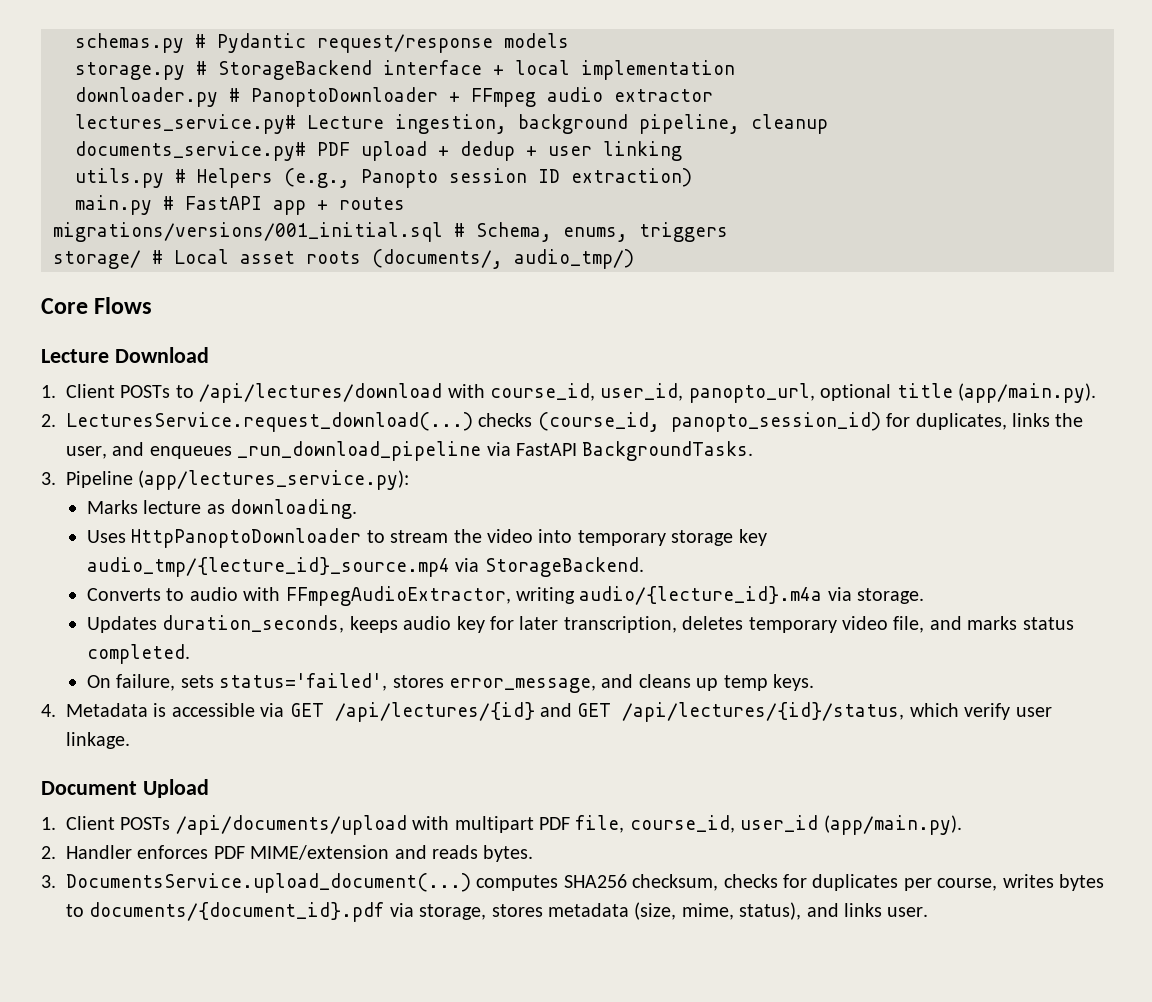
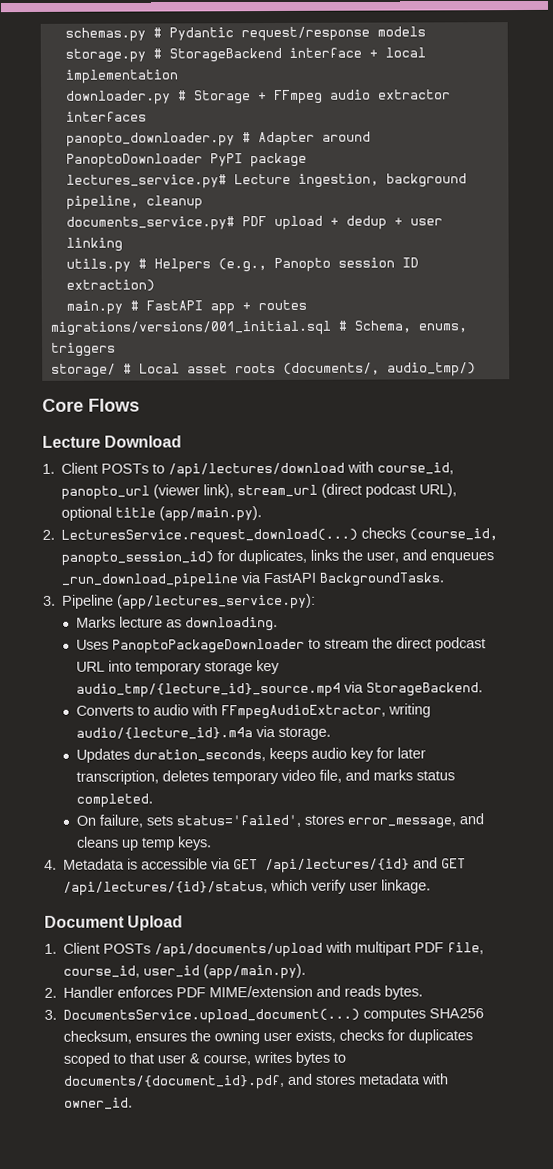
[251,87,438,107] PanoptoDownloader -> [193,90,251,105] Storage
(713, 95) none -> [65,111,147,122] [65,131,371,147] [65,152,307,168] interfaces // panopto_downloader.py # Adapter around PanoptoDownloader PyPI package
[600,383,815,403] user_id, panopto_url, -> [61,483,458,500] panopto_url (viewer link), stream_url (direct podcast URL),
[131,528,362,548] HttpPanoptoDownloader -> [112,638,306,654] PanoptoPackageDownloader
[486,529,533,543] video -> [396,637,487,652] [76,661,106,672] direct podcast URL
[723,874,1104,891] [66,902,929,922] checks for duplicates per course, writes bytes to documents/{document_id}.pdf via storage, stores metadata (size, mime, status), and links user. -> [135,1029,474,1045] [63,1051,347,1067] [63,1073,450,1090] [64,1097,134,1110] ensures the owning user exists, checks for duplicates scoped to that user & course, writes bytes to documents/{document_id}.pdf, and stores metadata with owner_id.

